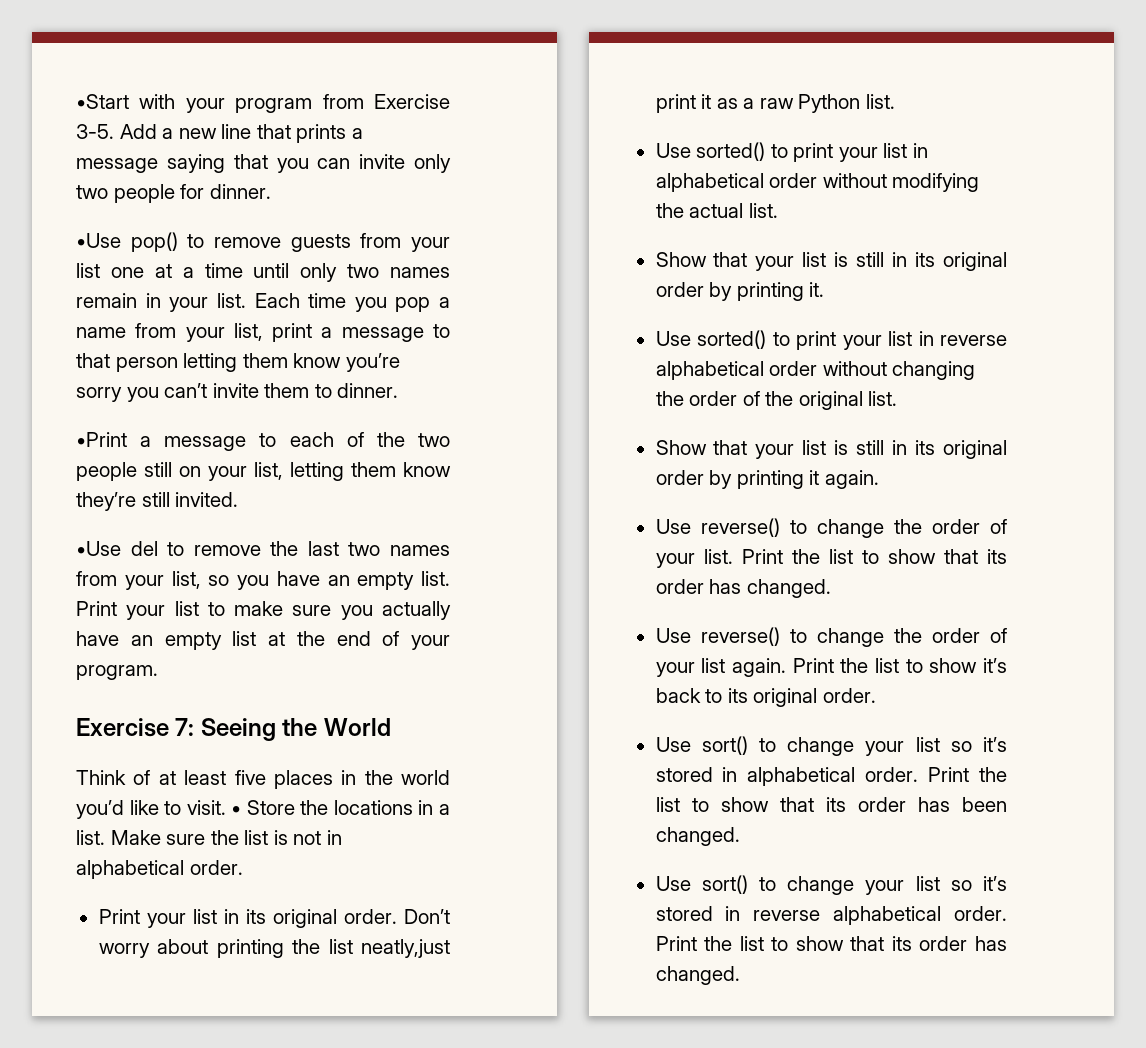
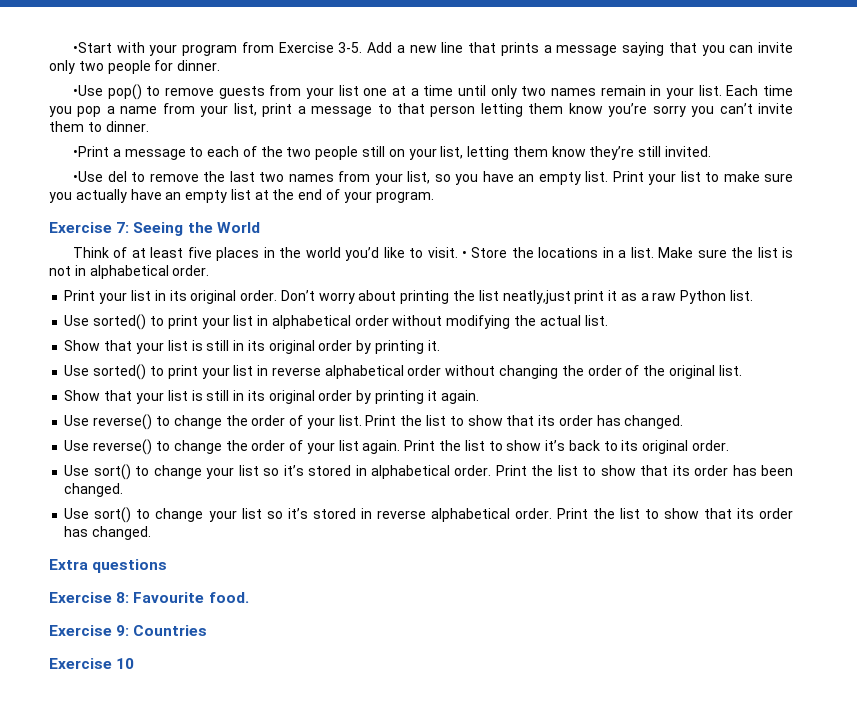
(740, 975) none -> [49,559,168,573] [49,592,249,603] [49,625,208,636] [49,658,135,669] // Extra questions // Exercise 8: Favourite food. // Exercise 9: Countries // Exercise 10

